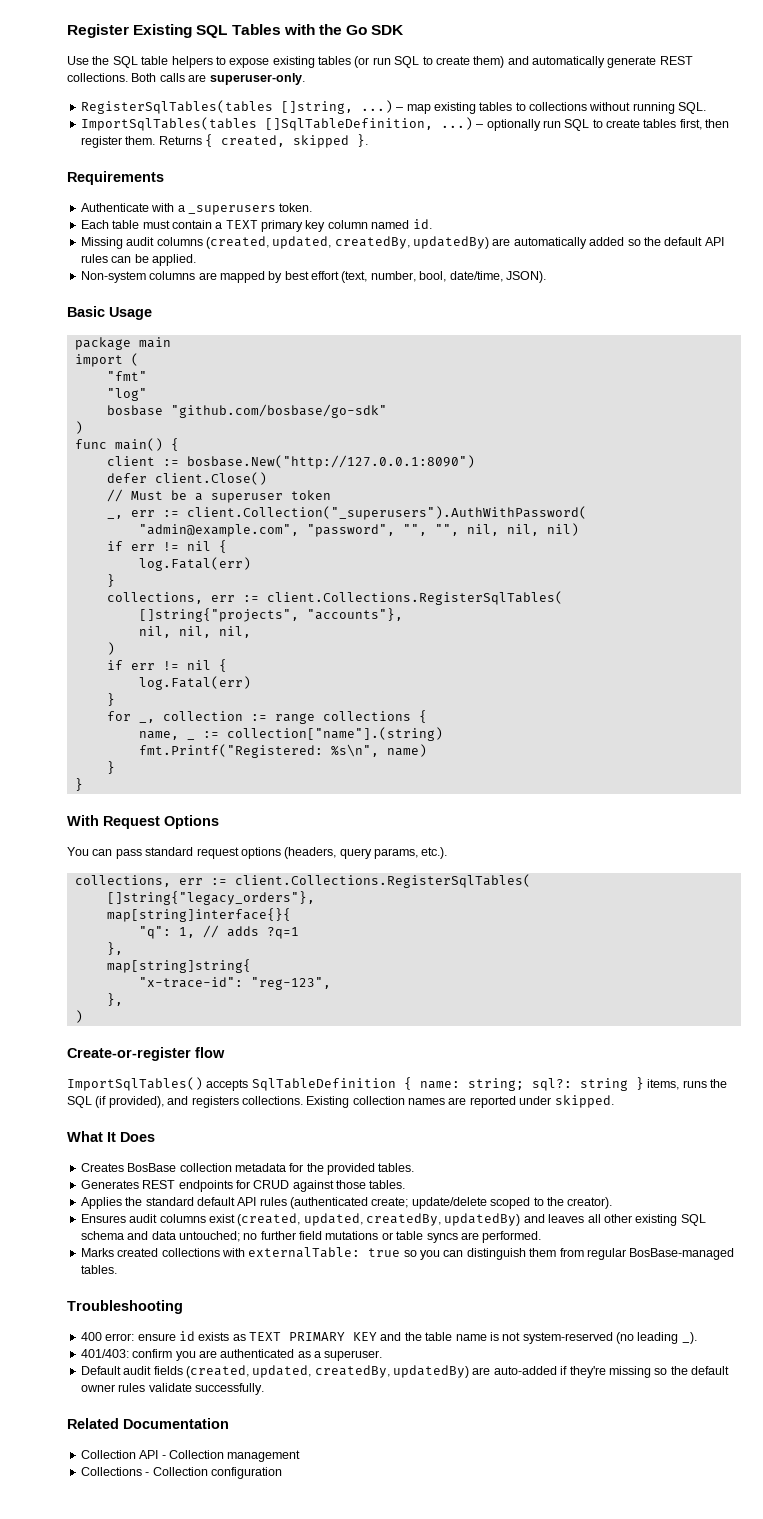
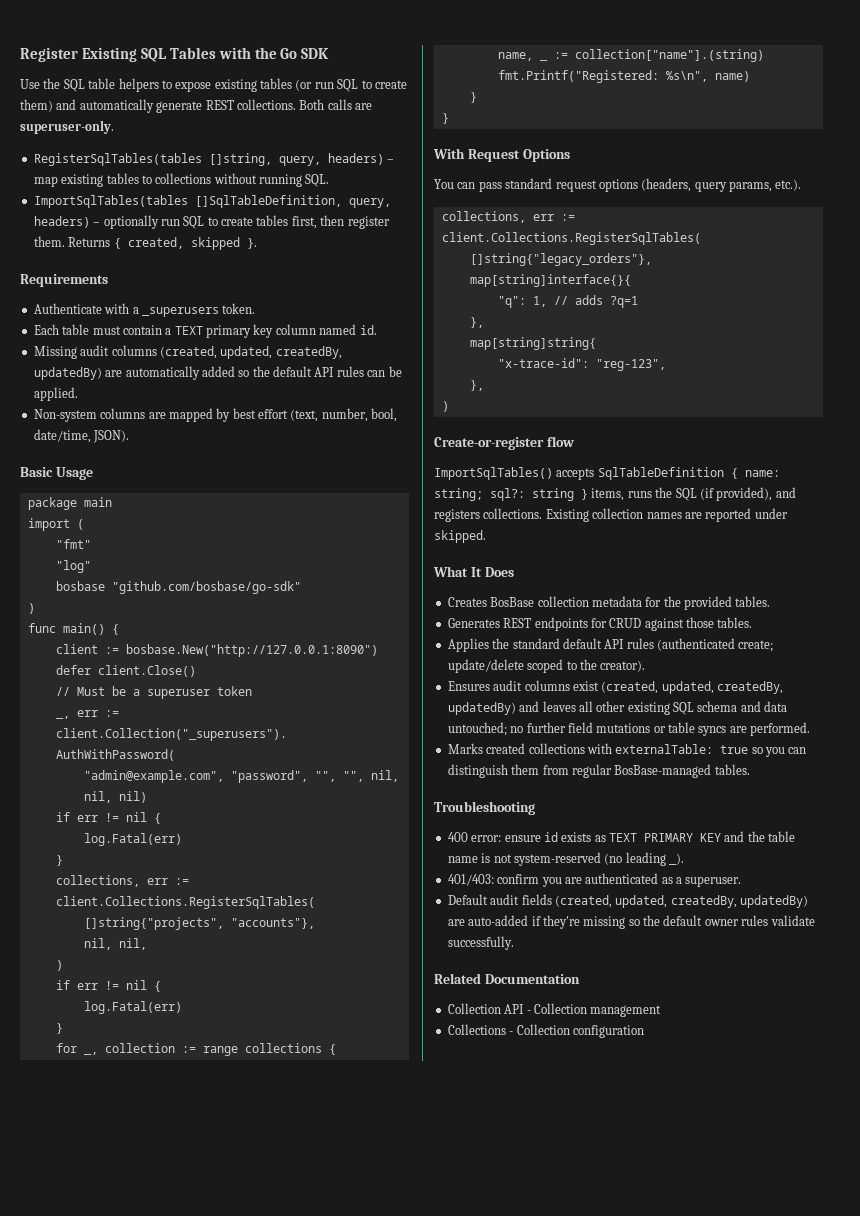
[360,100,393,113] ...) -> [278,153,384,166] query, headers)
[440,117,473,130] ...) -> [348,198,391,208] [33,216,90,228] query, headers)
[218,626,251,638] nil, -> (147, 944) none

